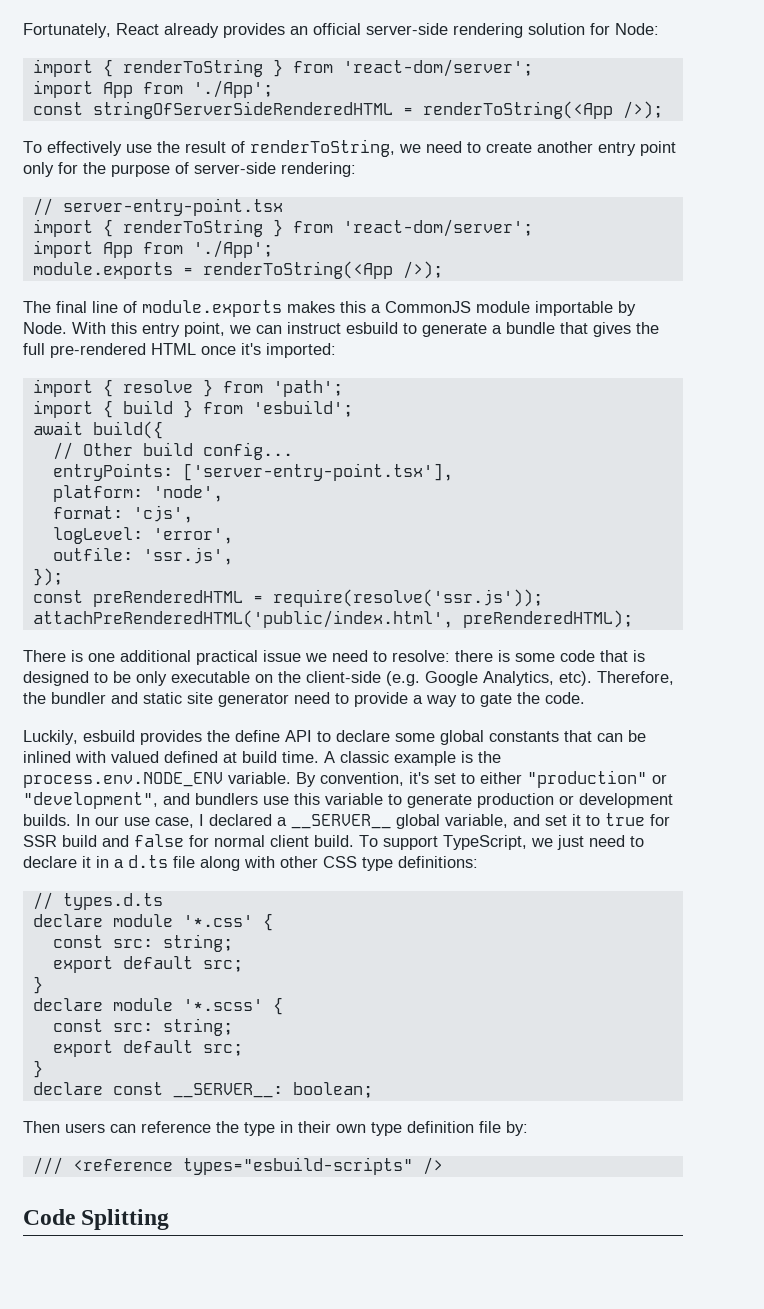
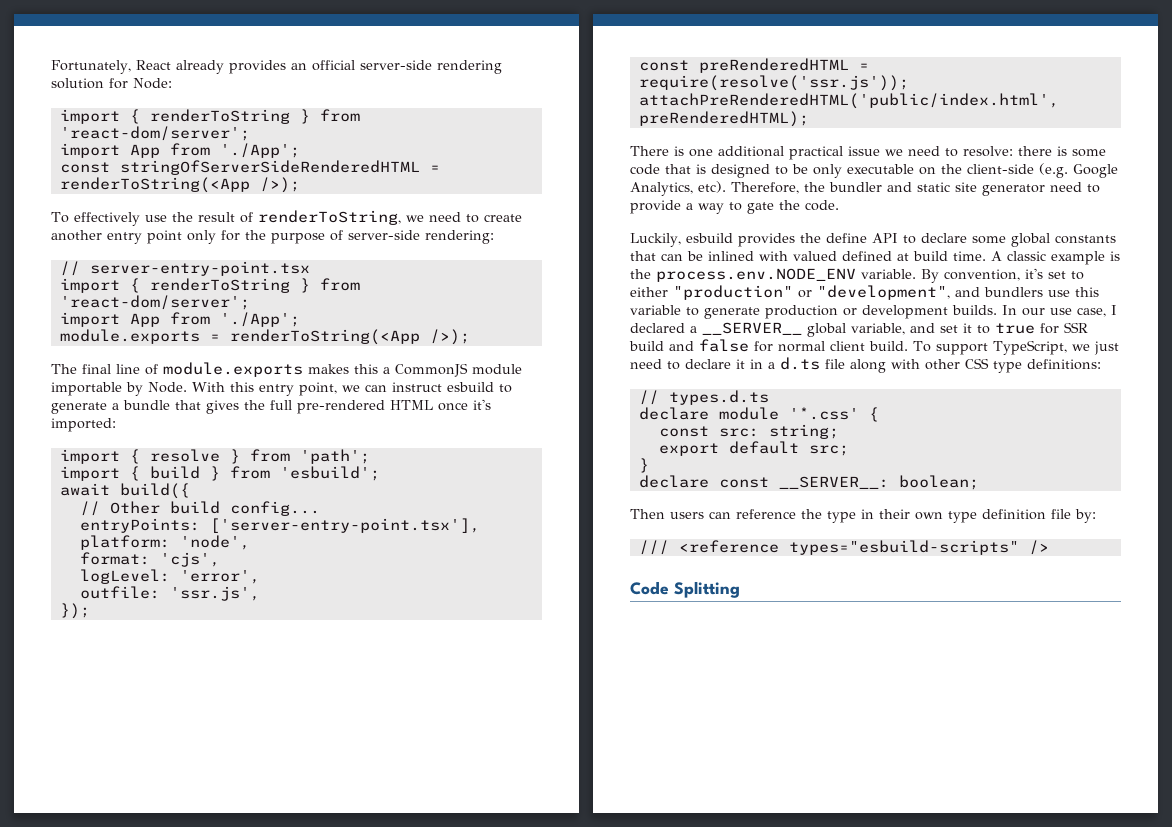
[32,997,283,1015] [52,1018,233,1036] [52,1040,243,1057] [32,1060,43,1078] // declare module '*.scss' { // const src: string; // export default src; // } -> (649, 465) none

